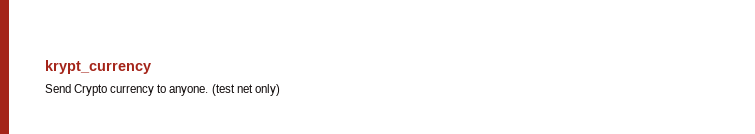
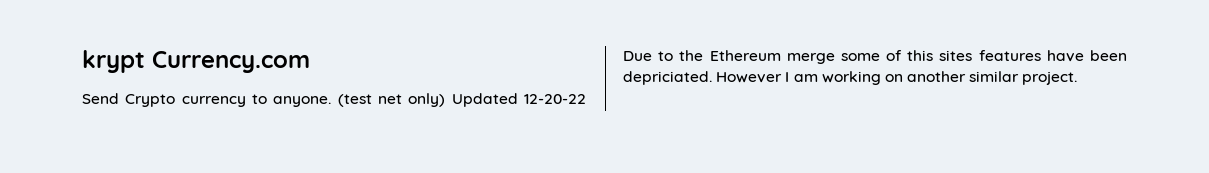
[45,60,151,74] krypt_currency -> [82,50,310,73] krypt Currency.com
(280, 90) none -> [451,93,586,107] [623,50,1127,64] [623,71,1078,85] Updated 12-20-22 Due to the Ethereum merge some of this sites features have been depriciated. However I am working on another similar project.

